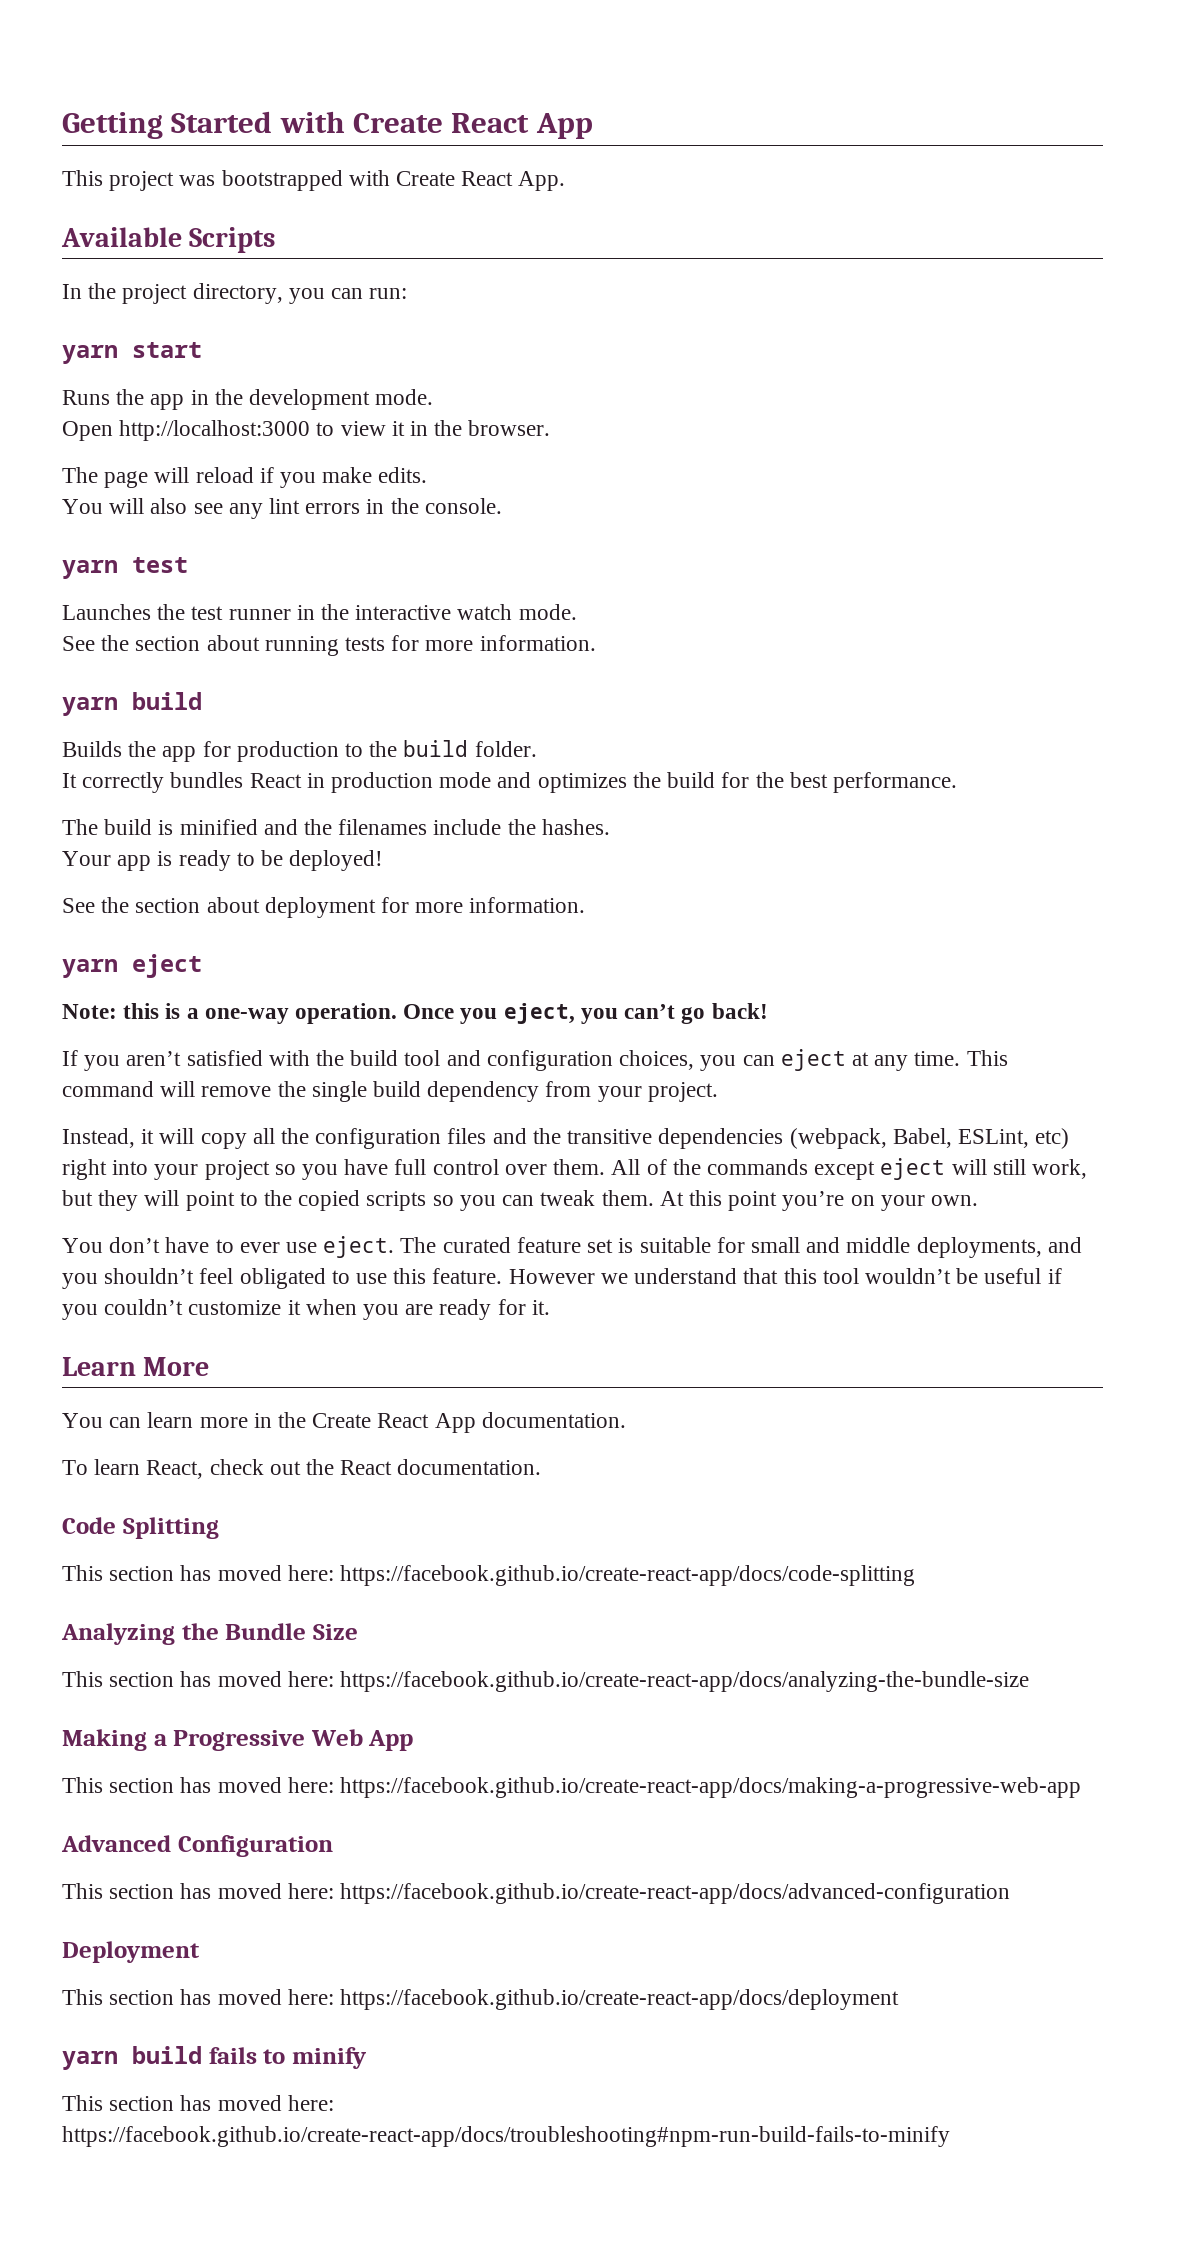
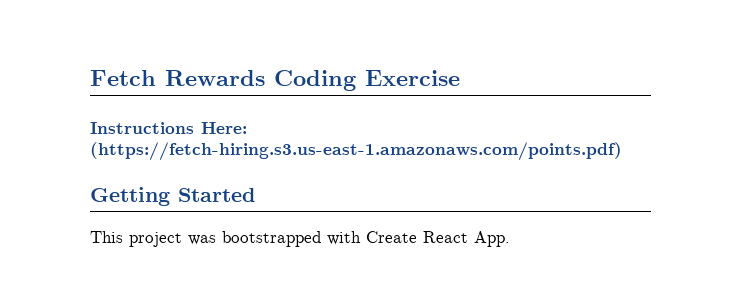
[62,111,593,139] Getting Started with Create React App -> [90,70,460,91] [90,122,247,134] [90,142,622,161] [90,187,255,206] Fetch Rewards Coding Exercise // Instructions Here: (https://fetch-hiring.s3.us-east-1.amazonaws.com/points.pdf) // Getting Started
[61,227,276,253] [62,283,408,304] [62,342,202,364] [62,389,434,410] [62,420,551,441] [62,467,428,488] [62,498,502,519] [62,557,188,579] [62,604,577,620] [62,635,596,656] [62,692,202,716] [62,740,537,762] [62,772,957,793] [62,819,610,835] [62,850,384,871] [62,897,586,918] [62,954,202,978] [62,1003,768,1024] [62,1049,1008,1071] [62,1081,718,1102] [62,1128,1070,1149] [62,1158,1087,1180] [62,1190,978,1211] [62,1236,1082,1258] [62,1268,1062,1289] [62,1299,550,1320] [62,1357,210,1376] [62,1412,626,1433] [62,1459,542,1479] [62,1517,219,1539] [62,1565,916,1586] [61,1623,358,1645] [62,1671,1030,1692] [62,1729,414,1751] [62,1777,1082,1798] [61,1835,333,1857] [62,1883,1011,1904] [62,1941,200,1963] [62,1989,900,2010] [62,2046,367,2070] [62,2095,334,2111] [62,2126,950,2147] // Available Scripts // In the project directory, you can run: // yarn start // Runs the app in the development mode. // Open http://localhost:3000 to view it in the browser. // The page will reload if you make edits. // You will also see any lint errors in the console. // yarn test // Launches the test runner in the interactive watch mode. // See the section about running tests for more information. // yarn build // Builds the app for production to the build folder. // It correctly bundles React in production mode and optimizes the build for the best performance. // The build is minified and the filenames include the hashes. // Your app is ready to be deployed! // See the section about deployment for more information. // yarn eject // Note: this is a one-way operation. Once you eject, you can’t go back! // If you aren’t satisfied with the build tool and configuration choices, you can eject at any time. This command will remove the single build dependency from your project. // Instead, it will copy all the configuration files and the transitive dependencies (webpack, Babel, ESLint, etc) right into your project so you have full control over them. All of the commands except eject will still work, but they will point to the copied scripts so you can tweak them. At this point you’re on your own. // You don’t have to ever use eject. The curated feature set is suitable for small and middle deployments, and you shouldn’t feel obligated to use this feature. However we understand that this tool wouldn’t be useful if you couldn’t customize it when you are ready for it. // Learn More // You can learn more in the Create React App documentation. // To learn React, check out the React documentation. // Code Splitting // This section has moved here: https://facebook.github.io/create-react-app/docs/code-splitting // Analyzing the Bundle Size // This section has moved here: https://facebook.github.io/create-react-app/docs/analyzing-the-bundle-size // Making a Progressive Web App // This section has moved here: https://facebook.github.io/create-react-app/docs/making-a-progressive-web-app // Advanced Configuration // This section has moved here: https://facebook.github.io/create-react-app/docs/advanced-configuration // Deployment // This section has moved here: https://facebook.github.io/create-react-app/docs/deployment // yarn build fails to minify // This section has moved here: https://facebook.github.io/create-react-app/docs/troubleshooting#npm-run-build-fails-to-minify -> (510, 239) none

